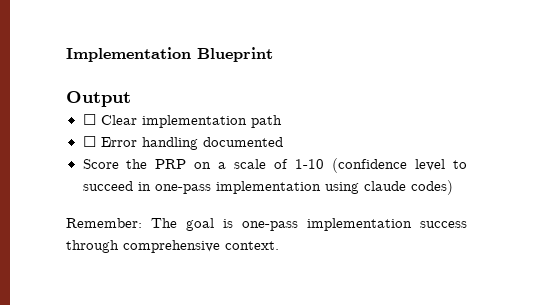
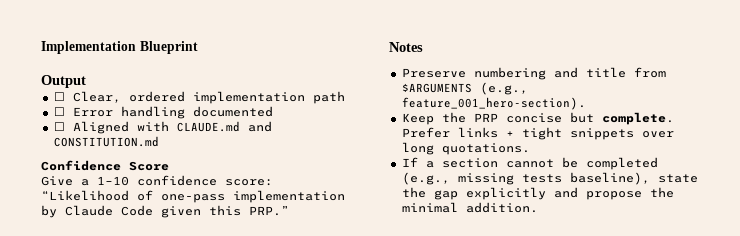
[100,115,137,125] Clear -> [72,91,185,103] Clear, ordered
[82,158,467,173] [82,180,453,195] [66,218,467,231] [66,240,279,253] Score the PRP on a scale of 1-10 (confidence level to succeed in one-pass implementation using claude codes) // Remember: The goal is one-pass implementation success through comprehensive context. -> [53,121,272,134] [53,136,159,147] [41,160,169,171] [41,175,273,186] [41,190,345,203] [41,205,289,218] [389,42,423,52] [401,67,666,80] [401,82,528,95] [401,97,586,110] [401,112,674,125] [401,127,674,140] [401,142,530,155] [401,157,658,170] [401,172,698,185] [401,187,674,200] [401,202,538,213] ☐ Aligned with CLAUDE.md and CONSTITUTION.md // Confidence Score // Give a 1–10 confidence score: “Likelihood of one-pass implementation by Claude Code given this PRP.” // Notes // Preserve numbering and title from $ARGUMENTS (e.g., feature_001_hero-section). // Keep the PRP concise but complete. Prefer links + tight snippets over long quotations. // If a section cannot be completed (e.g., missing tests baseline), state the gap explicitly and propose the minimal addition.

